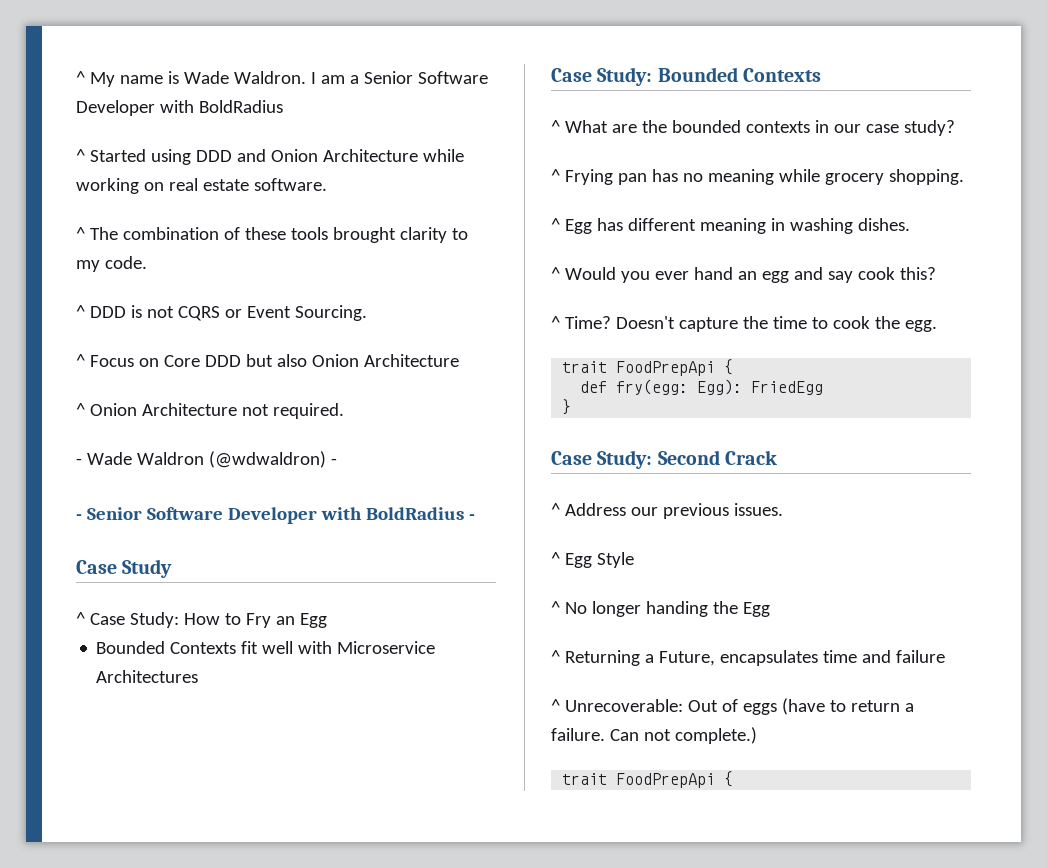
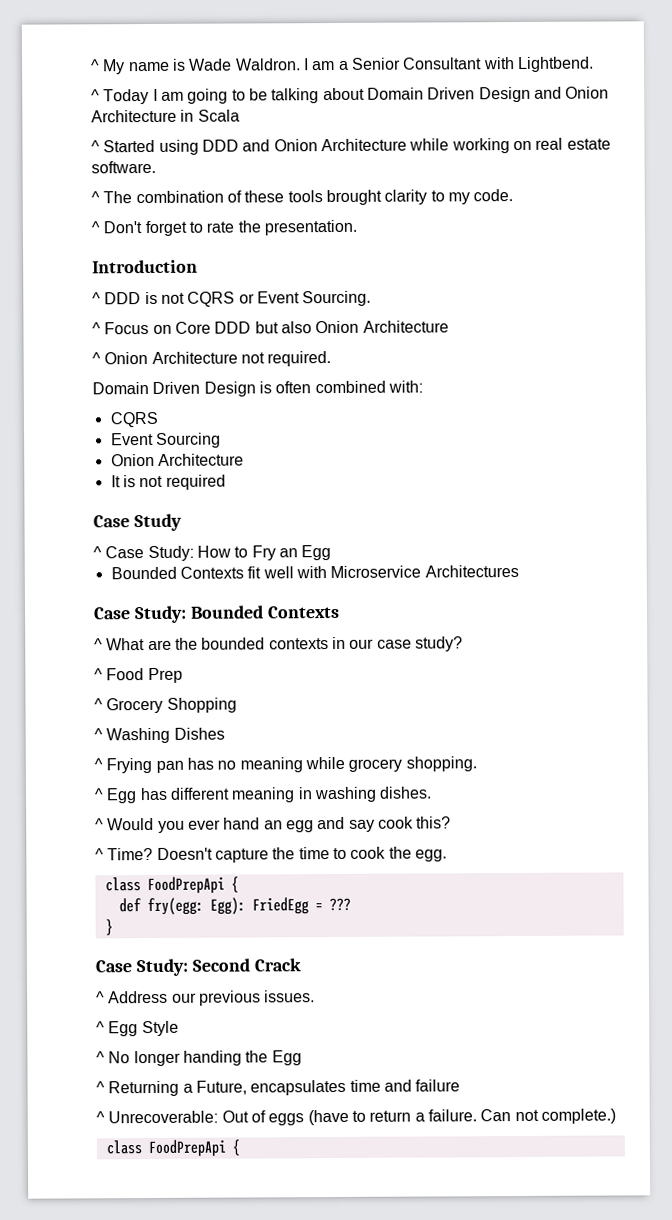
[417,71,488,84] [76,100,283,116] Software Developer with BoldRadius -> [403,56,594,73] [91,86,610,105] [91,109,240,123] Consultant with Lightbend. // ^ Today I am going to be talking about Domain Driven Design and Onion Architecture in Scala
(147, 262) none -> [91,219,357,237] [92,259,198,274] // ^ Don't forget to rate the presentation. // Introduction
[76,451,337,468] [76,507,475,524] - Wade Waldron (@wdwaldron) - // - Senior Software Developer with BoldRadius - -> [92,380,423,397] [109,411,159,428] [110,432,221,448] [110,453,244,467] [110,474,226,490] Domain Driven Design is often combined with: // CQRS // Event Sourcing // Onion Architecture // It is not required
(955, 128) none -> [94,667,183,684] [94,697,237,714] [94,727,225,744] // ^ Food Prep // ^ Grocery Shopping // ^ Washing Dishes
[562,361,608,373] trait -> [104,877,141,892] class
(824, 388) none -> [314,897,351,912] = ???
[562,773,608,785] trait -> [105,1140,142,1155] class

